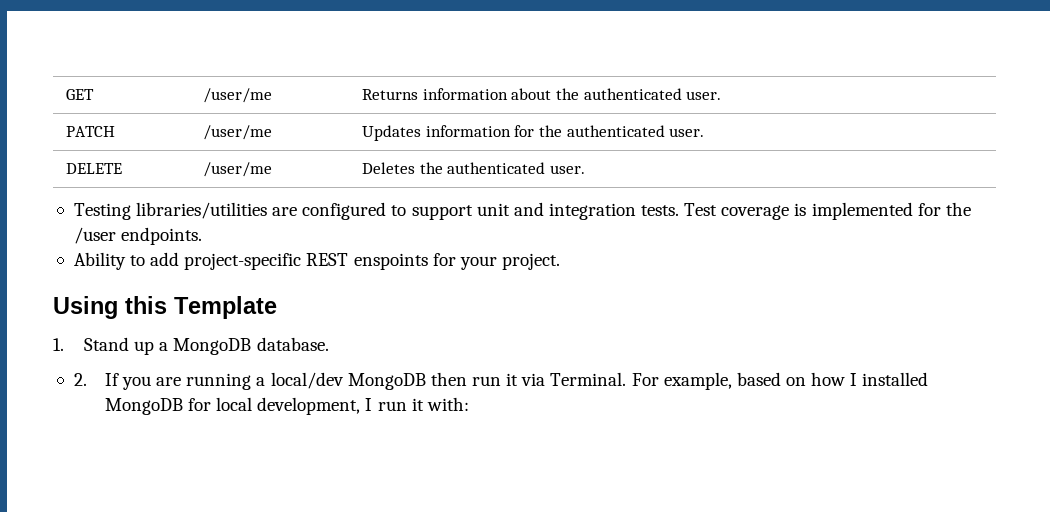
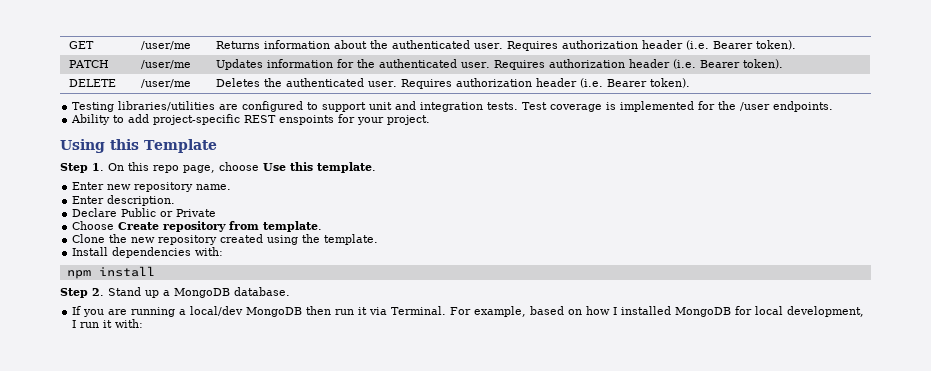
(722, 95) none -> [506,40,796,51] Requires authorization header (i.e. Bearer token).
(705, 132) none -> [493,59,783,70] Requires authorization header (i.e. Bearer token).
(586, 169) none -> [400,78,690,89] Requires authorization header (i.e. Bearer token).
[53,338,64,351] 1. -> [60,162,376,173] [72,182,232,192] [72,195,176,206] [72,208,217,217] [72,221,323,232] [72,234,379,245] [72,247,224,258] [66,266,155,279] [60,288,104,298] Step 1. On this repo page, choose Use this template. // Enter new repository name. // Enter description. // Declare Public or Private // Choose Create repository from template. // Clone the new repository created using the template. // Install dependencies with: // npm install // Step 2.
[73,373,87,386] 2. -> (290, 291) none

